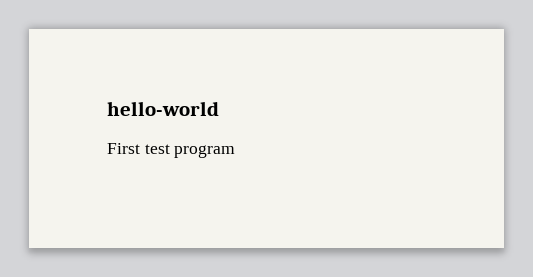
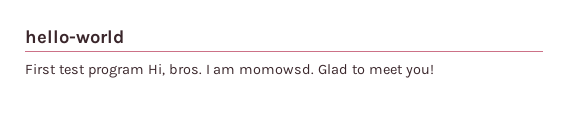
(236, 151) none -> [147,64,435,78] Hi, bros. I am momowsd. Glad to meet you!

